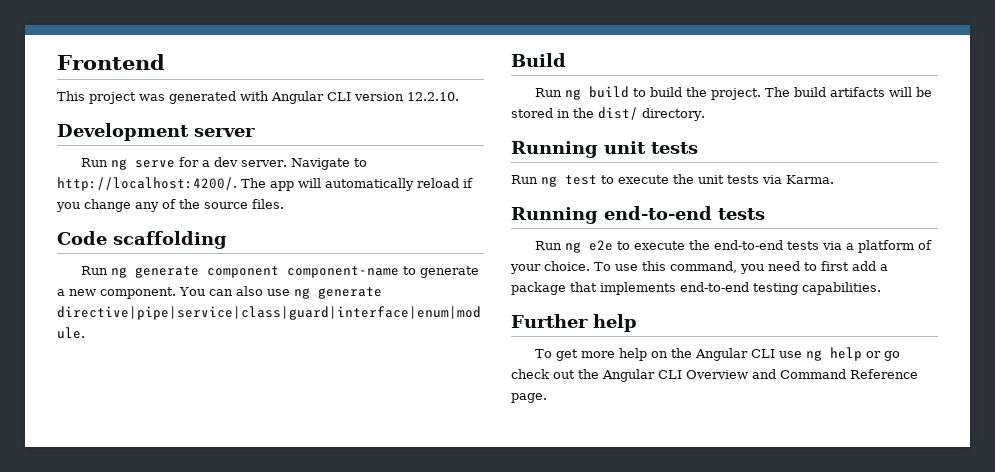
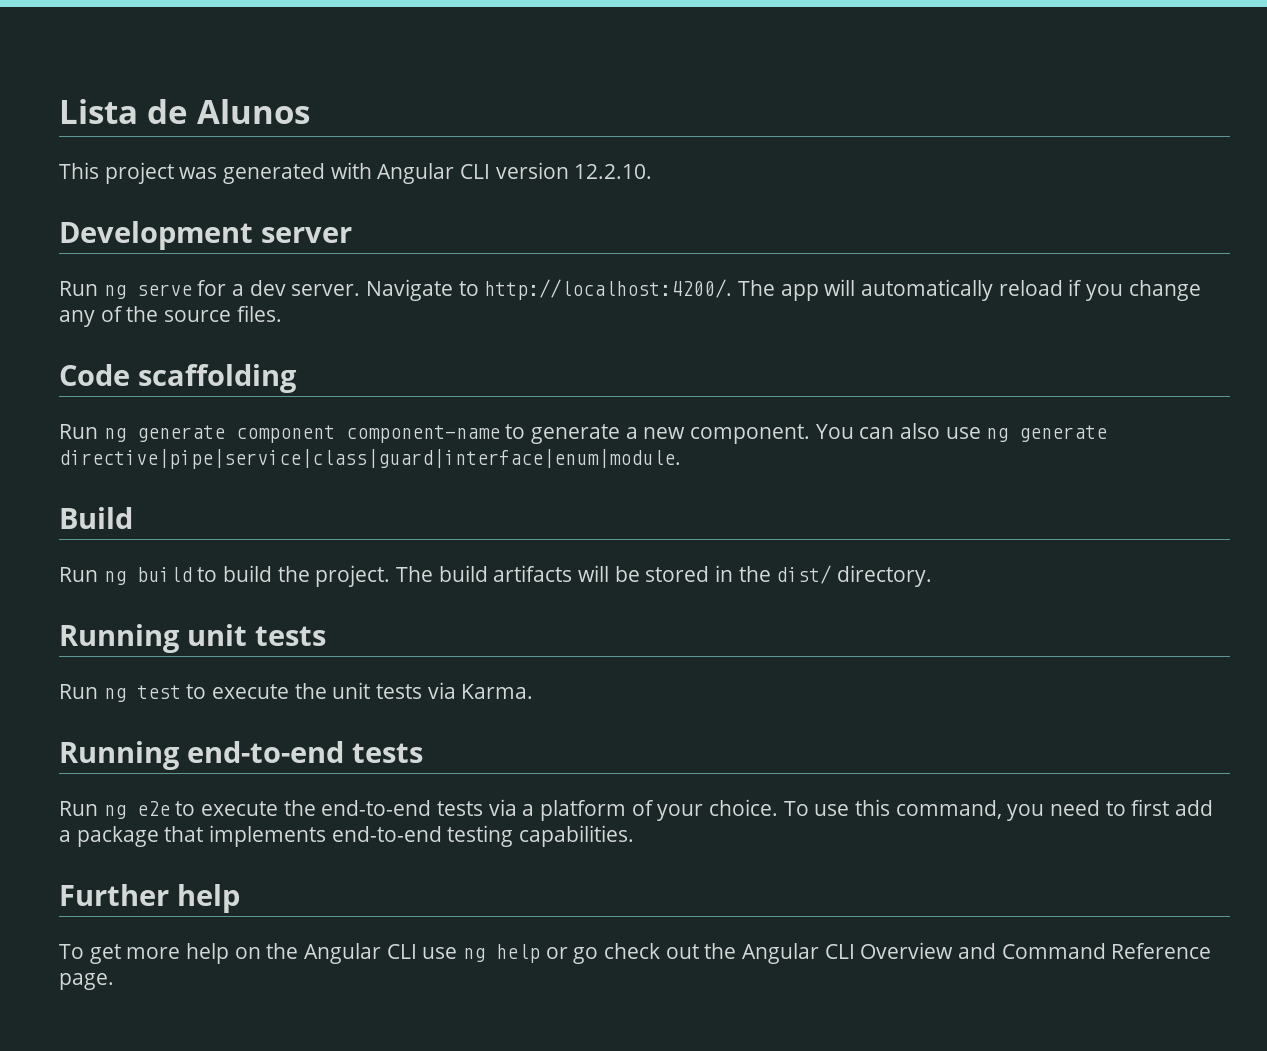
[57,54,165,70] Frontend -> [59,99,310,124] Lista de Alunos

